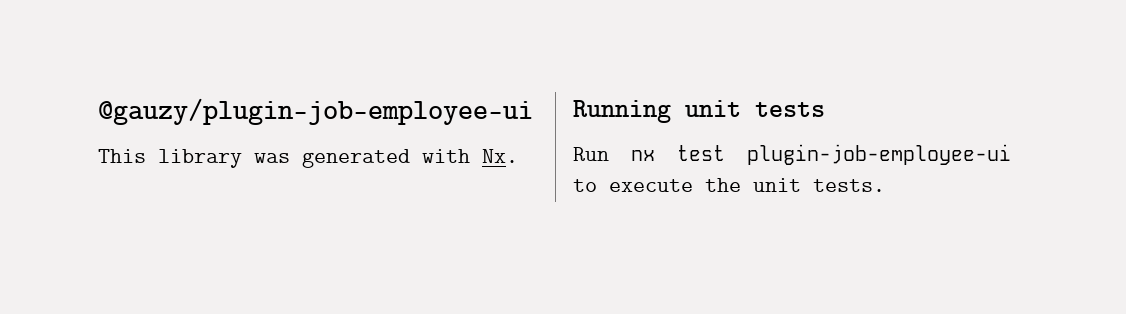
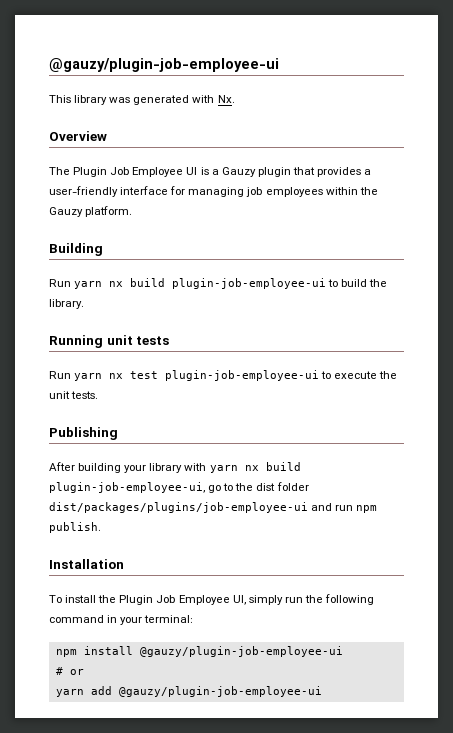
(518, 156) none -> [49,131,107,141] [49,167,372,177] [49,186,378,197] [49,206,133,217] [49,243,103,256] [49,278,388,289] [49,299,84,309] // Overview // The Plugin Job Employee UI is a Gauzy plugin that provides a user-friendly interface for managing job employees within the Gauzy platform. // Building // Run yarn nx build plugin-job-employee-ui to build the library.
(609, 154) none -> [74,373,103,381] yarn
(885, 185) none -> [49,427,118,440] [49,462,301,473] [49,482,309,493] [49,502,378,513] [49,522,101,533] [49,559,124,569] [49,594,375,605] [49,615,194,625] [55,646,343,657] [55,667,84,675] [55,686,322,697] // Publishing // After building your library with yarn nx build plugin-job-employee-ui, go to the dist folder dist/packages/plugins/job-employee-ui and run npm publish. // Installation // To install the Plugin Job Employee UI, simply run the following command in your terminal: // npm install @gauzy/plugin-job-employee-ui // # or // yarn add @gauzy/plugin-job-employee-ui

